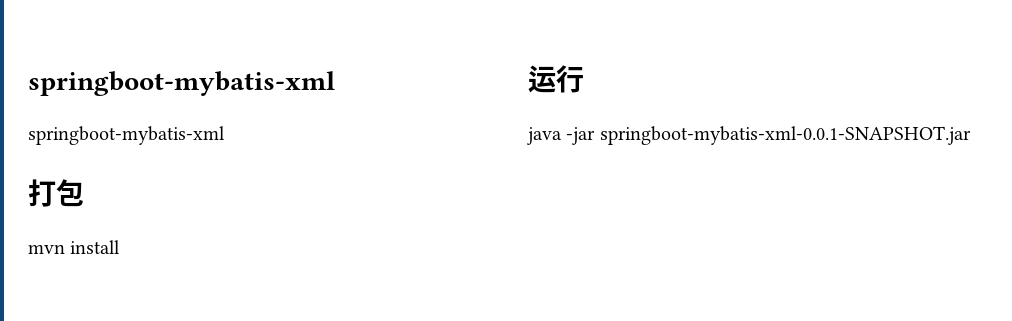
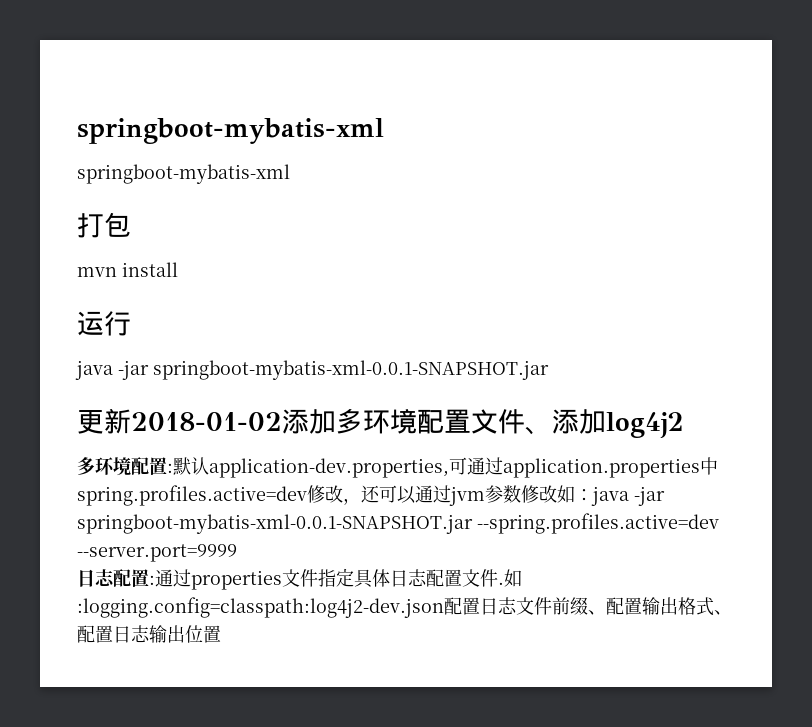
(971, 135) none -> [77,408,684,438] [77,457,718,478] [77,485,665,506] [77,513,719,534] [77,544,237,562] [77,568,522,590] [77,597,732,618] [77,625,221,643] // 更新2018-01-02添加多环境配置文件、添加log4j2 // 多环境配置:默认application-dev.properties,可通过application.properties中spring.profiles.active=dev修改，还可以通过jvm参数修改如：java -jar springboot-mybatis-xml-0.0.1-SNAPSHOT.jar --spring.profiles.active=dev --server.port=9999 // 日志配置:通过properties文件指定具体日志配置文件.如:logging.config=classpath:log4j2-dev.json配置日志文件前缀、配置输出格式、配置日志输出位置

